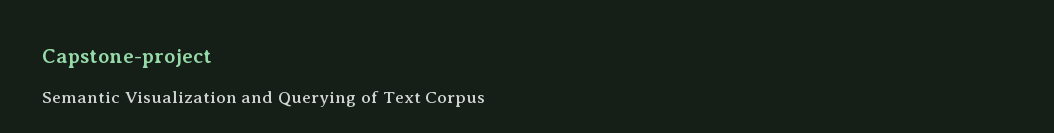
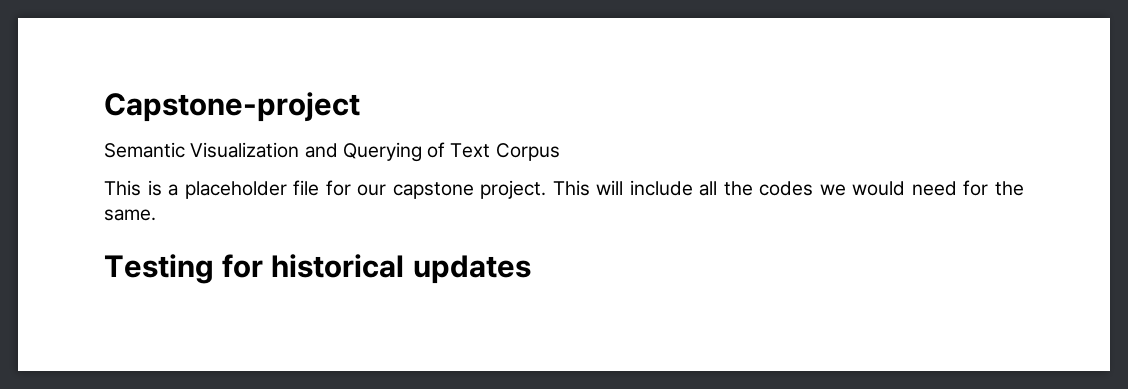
(486, 99) none -> [104,180,1024,199] [104,209,156,221] [104,254,531,284] // This is a placeholder file for our capstone project. This will include all the codes we would need for the same. // Testing for historical updates

